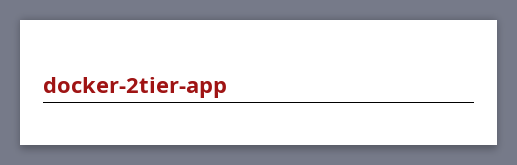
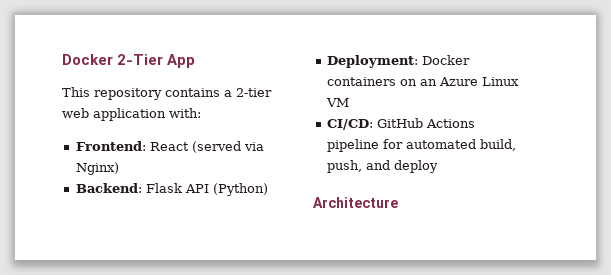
[43,77,227,98] docker-2tier-app -> [62,54,196,68] [62,87,272,100] [62,108,201,121] [75,141,264,153] [75,162,119,175] [75,183,268,196] [326,55,470,68] [326,77,519,86] [325,98,349,107] [326,118,475,130] [326,139,516,152] [326,160,438,173] [313,197,398,208] Docker 2-Tier App // This repository contains a 2-tier web application with: // Frontend: React (served via Nginx) // Backend: Flask API (Python) // Deployment: Docker containers on an Azure Linux VM // CI/CD: GitHub Actions pipeline for automated build, push, and deploy // Architecture

